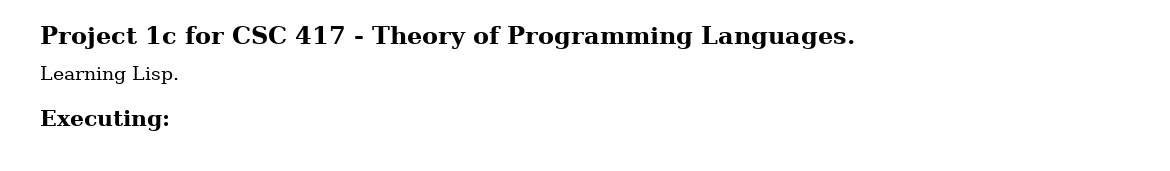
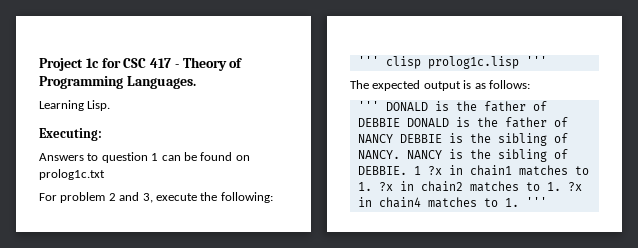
(170, 120) none -> [39,152,250,163] [39,169,105,180] [39,192,273,203] [357,56,547,69] [350,80,530,91] [357,101,547,112] [357,117,568,128] [357,133,568,146] [357,149,568,162] [357,165,589,176] [357,181,582,192] [357,197,547,208] // Answers to question 1 can be found on prolog1c.txt // For problem 2 and 3, execute the following: // ''' clisp prolog1c.lisp ''' // The expected output is as follows: // ''' DONALD is the father of DEBBIE DONALD is the father of NANCY DEBBIE is the sibling of NANCY. NANCY is the sibling of DEBBIE. 1 ?x in chain1 matches to 1. ?x in chain2 matches to 1. ?x in chain4 matches to 1. '''

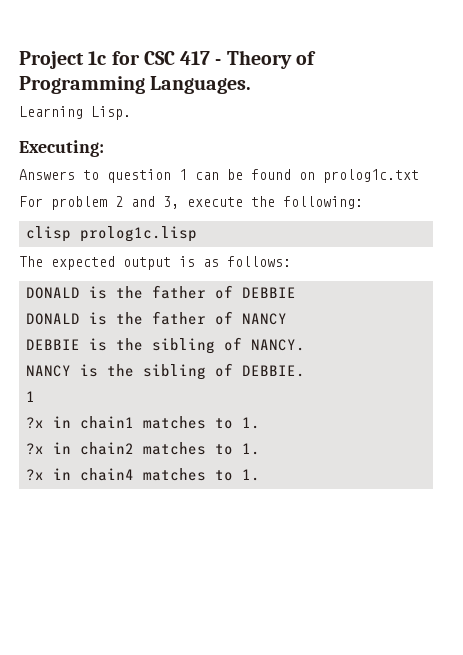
[357,56,379,66] ''' -> (363, 202) none
[525,56,547,66] ''' -> (197, 234) none
[357,101,379,111] ''' -> (291, 261) none
(400, 122) none -> (296, 292) //
(393, 138) none -> (287, 319) //
(400, 154) none -> (305, 345) //
[413,166,421,175] 1 -> [25,391,35,402] // 1 //
(372, 186) none -> (260, 423) //
(561, 186) none -> (260, 449) //
[525,197,547,207] ''' -> (260, 475) none

